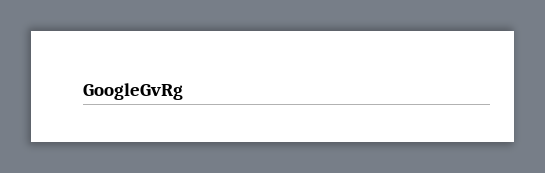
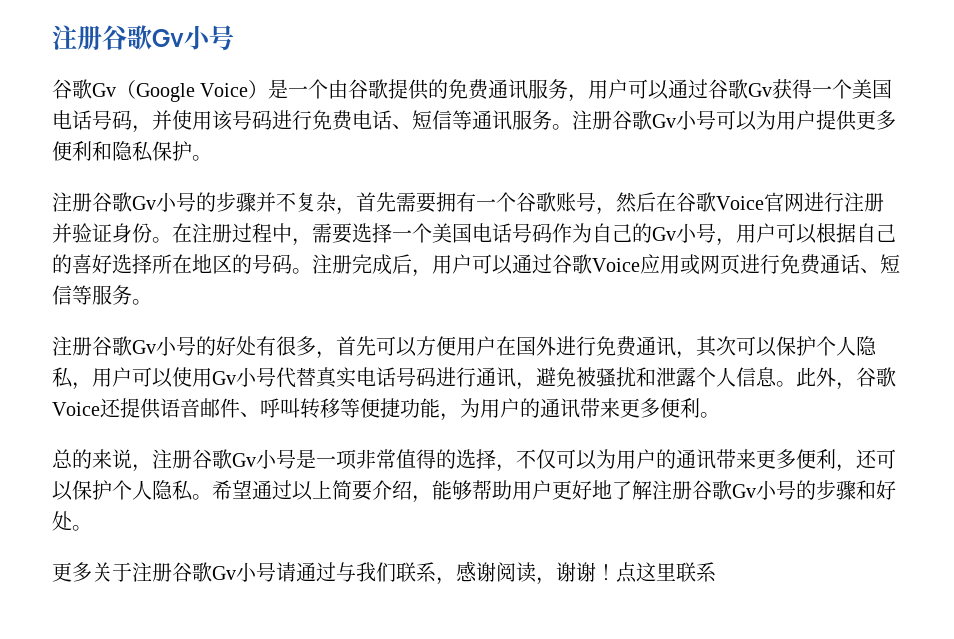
[83,83,183,100] GoogleGvRg -> [52,25,234,50] [52,79,893,102] [52,110,896,133] [52,141,212,162] [52,192,884,215] [52,223,896,246] [52,254,900,277] [52,285,152,305] [52,336,877,359] [52,367,896,390] [52,398,720,421] [52,449,896,472] [52,480,896,503] [52,511,92,531] [52,561,716,585] 注册谷歌Gv小号 // 谷歌Gv（Google Voice）是一个由谷歌提供的免费通讯服务，用户可以通过谷歌Gv获得一个美国电话号码，并使用该号码进行免费电话、短信等通讯服务。注册谷歌Gv小号可以为用户提供更多便利和隐私保护。 // 注册谷歌Gv小号的步骤并不复杂，首先需要拥有一个谷歌账号，然后在谷歌Voice官网进行注册并验证身份。在注册过程中，需要选择一个美国电话号码作为自己的Gv小号，用户可以根据自己的喜好选择所在地区的号码。注册完成后，用户可以通过谷歌Voice应用或网页进行免费通话、短信等服务。 // 注册谷歌Gv小号的好处有很多，首先可以方便用户在国外进行免费通讯，其次可以保护个人隐私，用户可以使用Gv小号代替真实电话号码进行通讯，避免被骚扰和泄露个人信息。此外，谷歌Voice还提供语音邮件、呼叫转移等便捷功能，为用户的通讯带来更多便利。 // 总的来说，注册谷歌Gv小号是一项非常值得的选择，不仅可以为用户的通讯带来更多便利，还可以保护个人隐私。希望通过以上简要介绍，能够帮助用户更好地了解注册谷歌Gv小号的步骤和好处。 // 更多关于注册谷歌Gv小号请通过与我们联系，感谢阅读，谢谢！点这里联系

